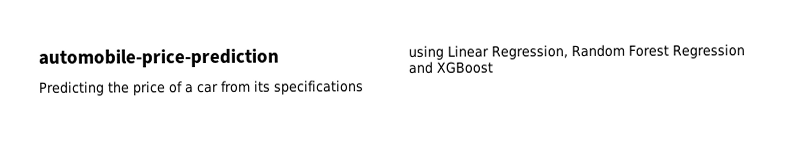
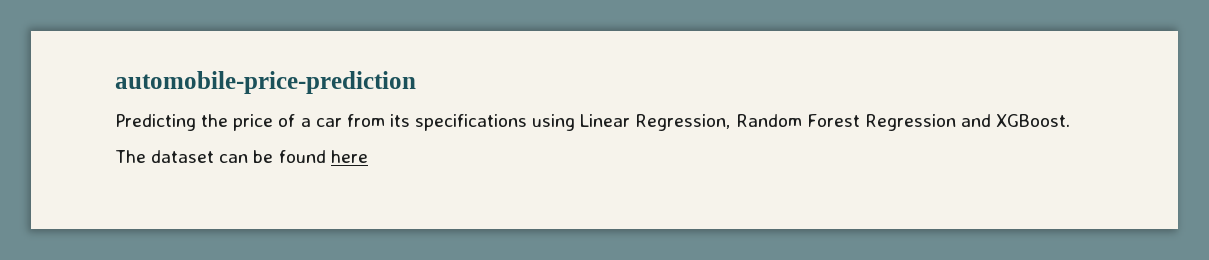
[436,61,493,74] XGBoost -> [996,114,1071,127] [115,150,368,163] XGBoost. // The dataset can be found here

